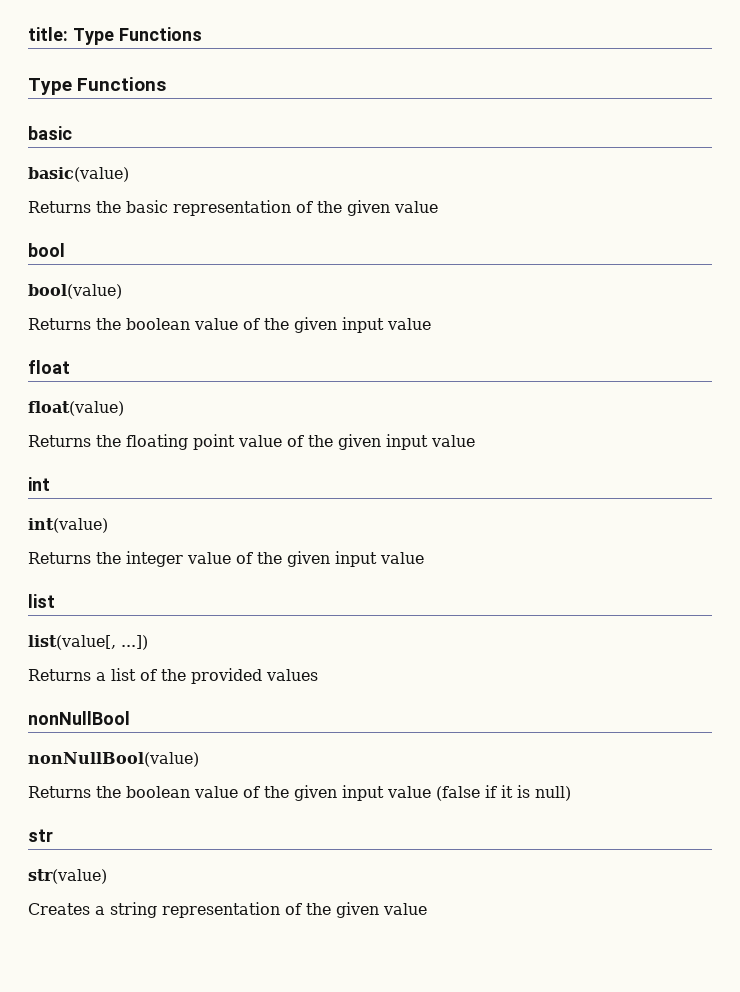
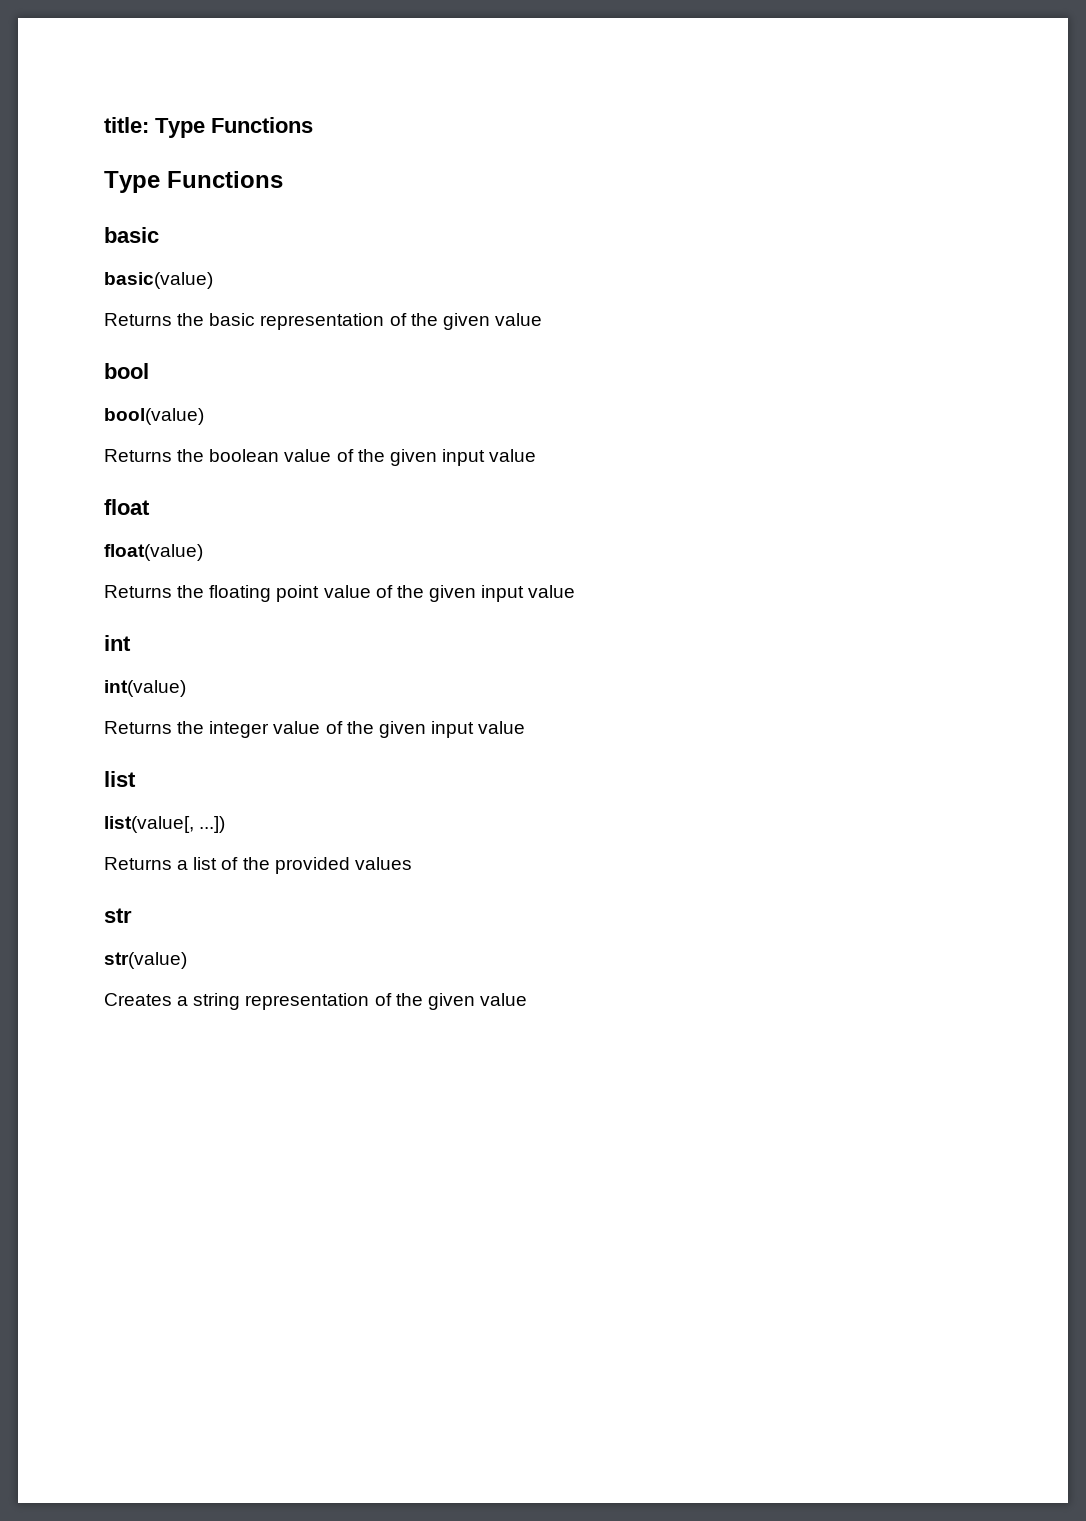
[28,711,130,725] [28,752,199,767] [28,785,571,801] // nonNullBool // nonNullBool(value) // Returns the boolean value of the given input value (false if it is null) -> (412, 863) none

